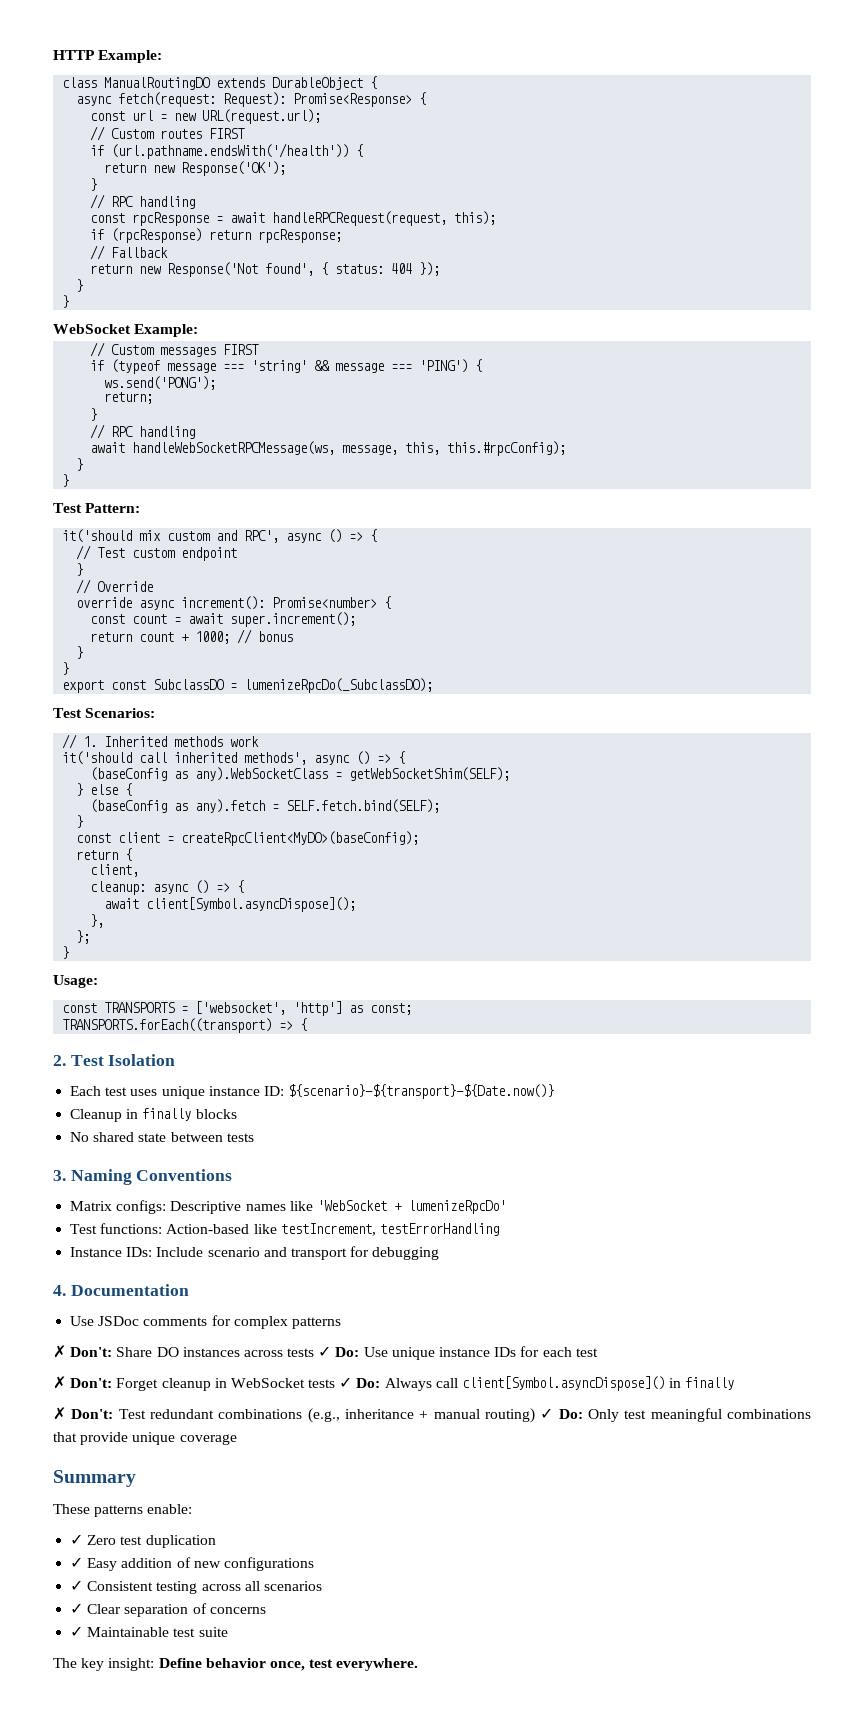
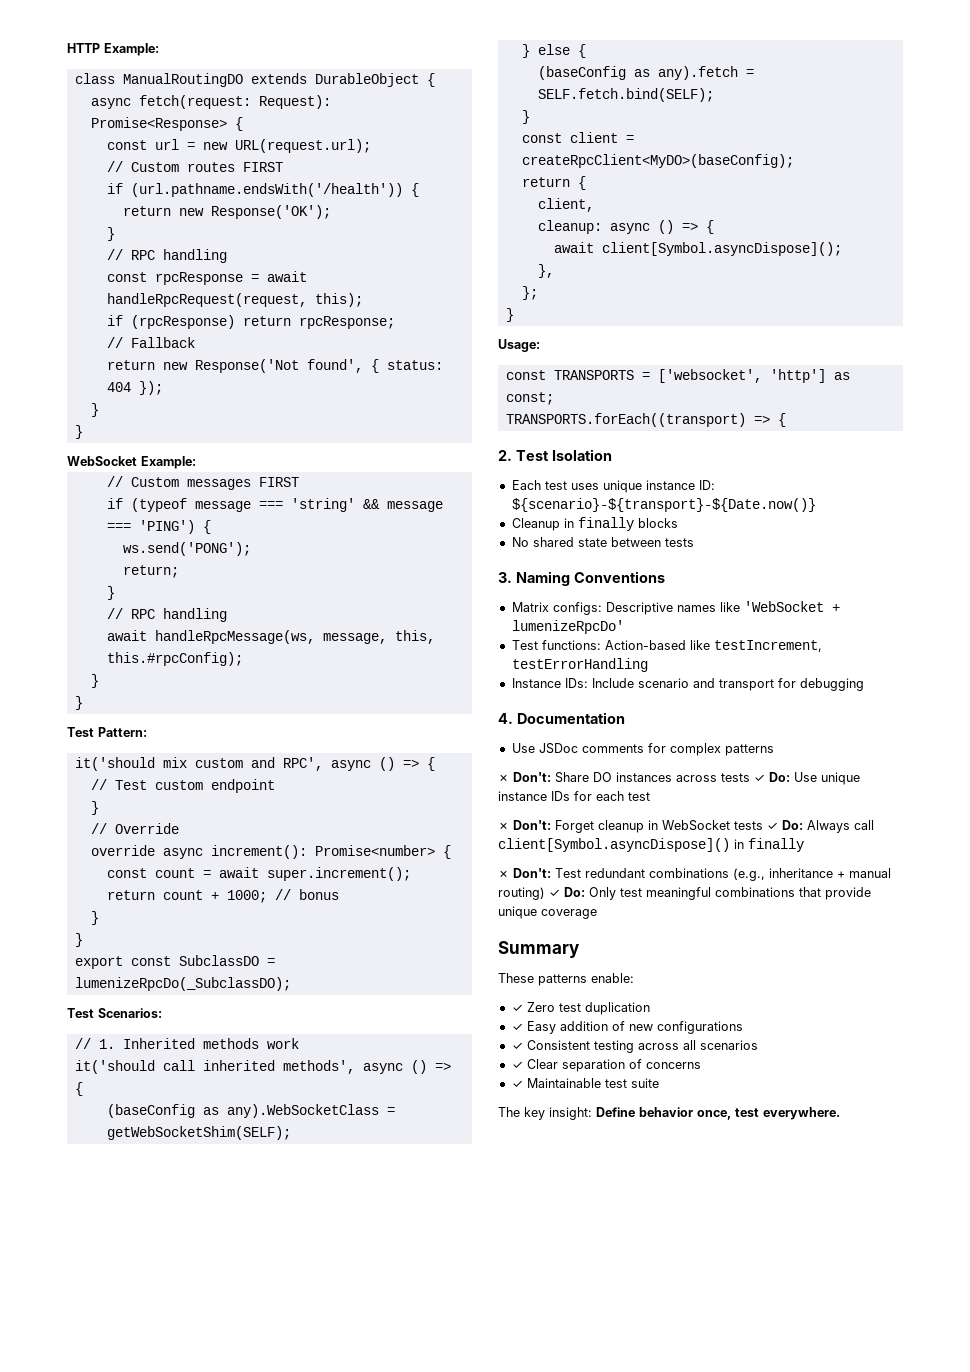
[272,211,448,226] handleRPCRequest(request, -> [106,293,307,307] handleRpcRequest(request,
[132,441,336,455] handleWebSocketRPCMessage(ws, -> [154,630,315,644] handleRpcMessage(ws,

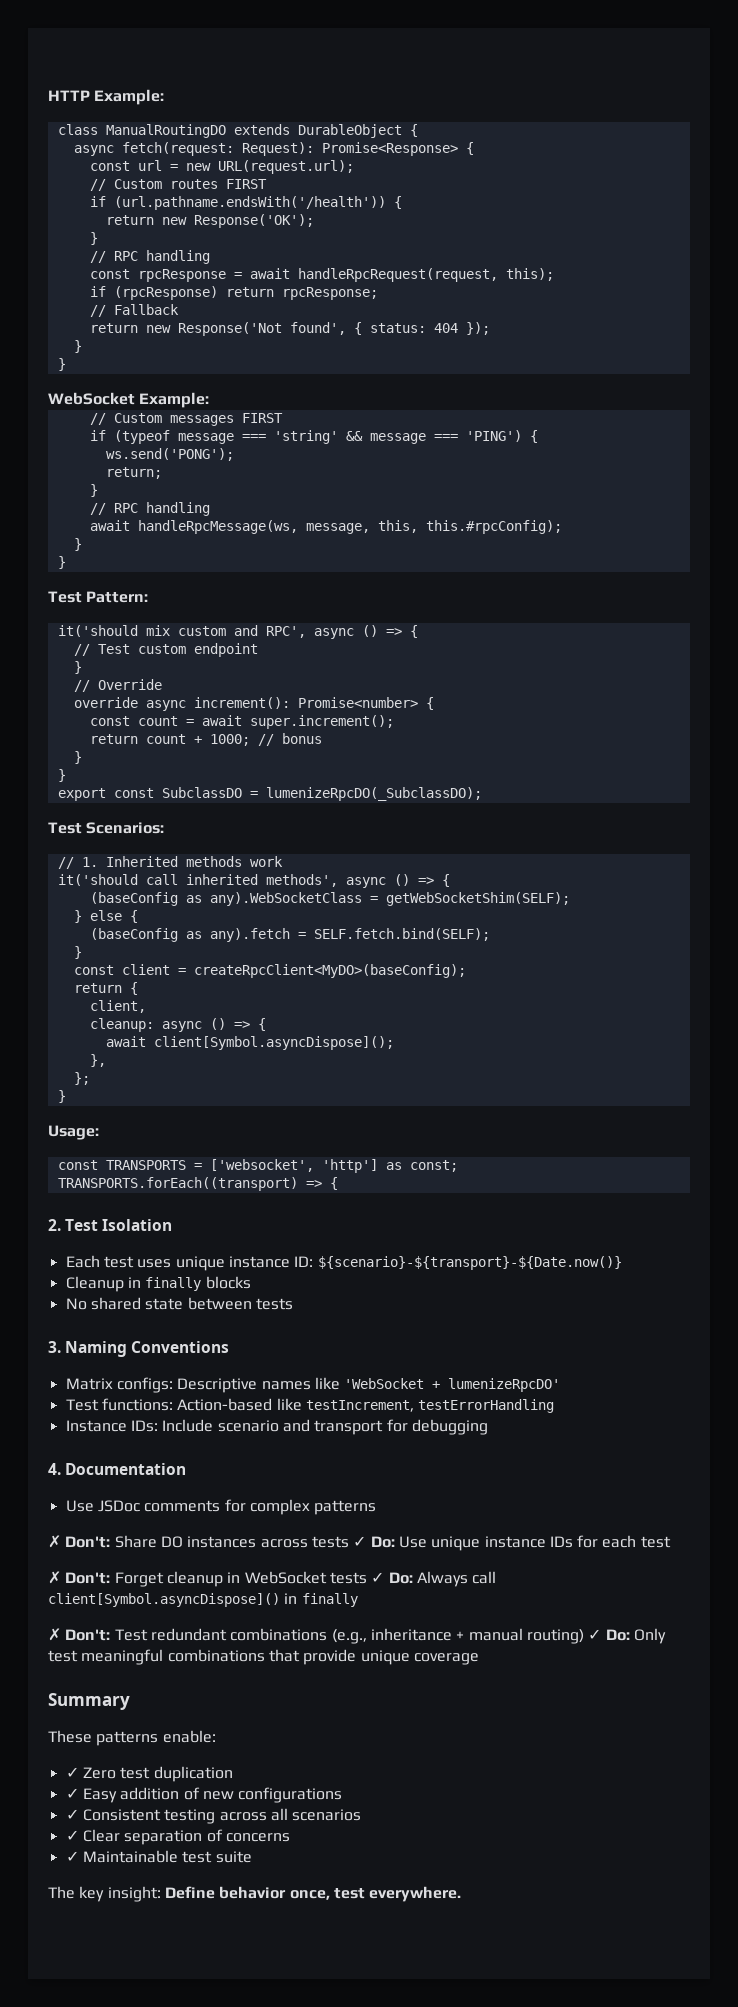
[74,977,291,991] lumenizeRpcDo(_SubclassDO); -> [265,787,482,801] lumenizeRpcDO(_SubclassDO);
[511,620,624,634] lumenizeRpcDo' -> [448,1378,561,1392] lumenizeRpcDO'

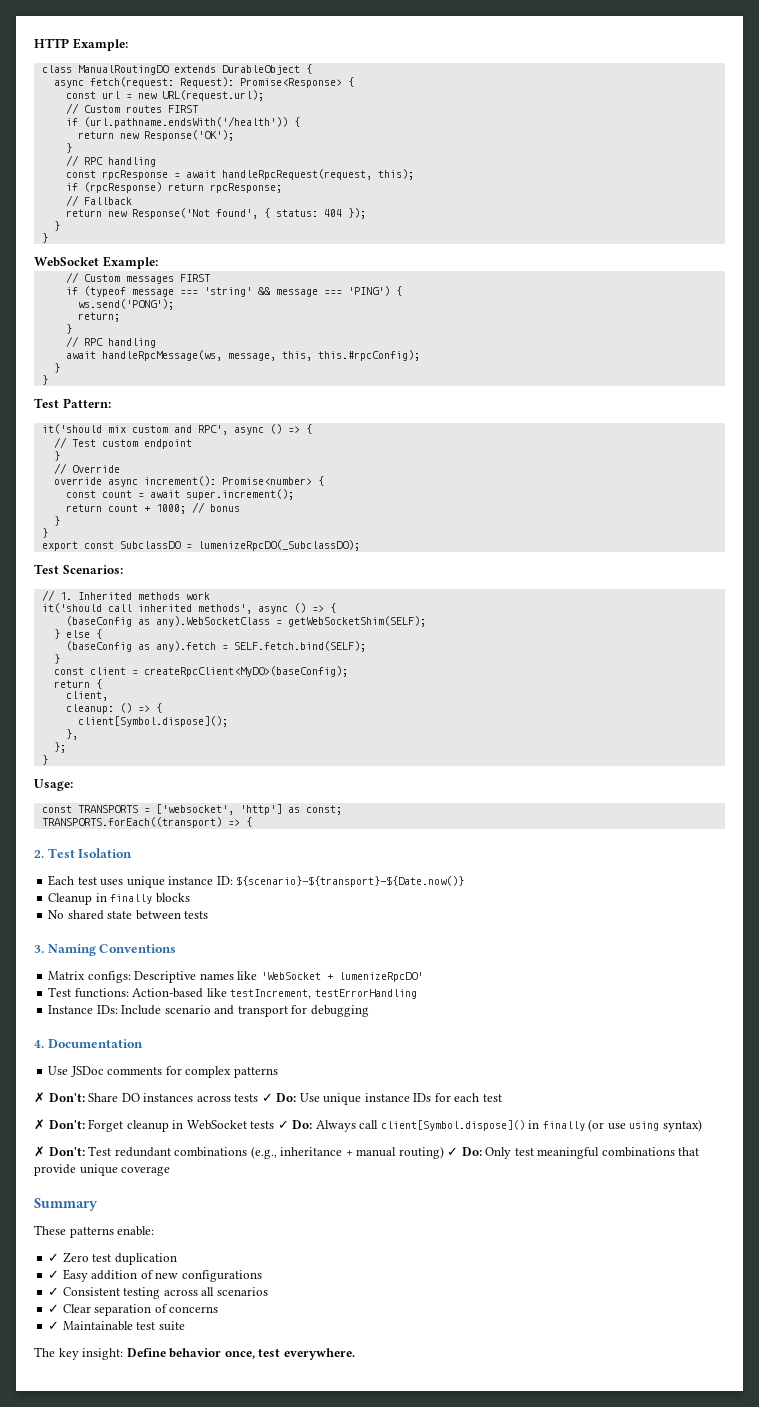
[161,1018,266,1032] [105,1036,394,1050] async () => { // await client[Symbol.asyncDispose](); -> [119,703,162,713] [77,716,228,727] () => { // client[Symbol.dispose]();
[48,1593,358,1607] client[Symbol.asyncDispose]() in finally -> [380,1119,702,1132] client[Symbol.dispose]() in finally (or use using syntax)

